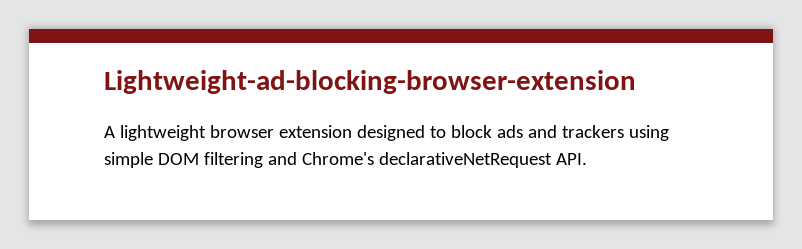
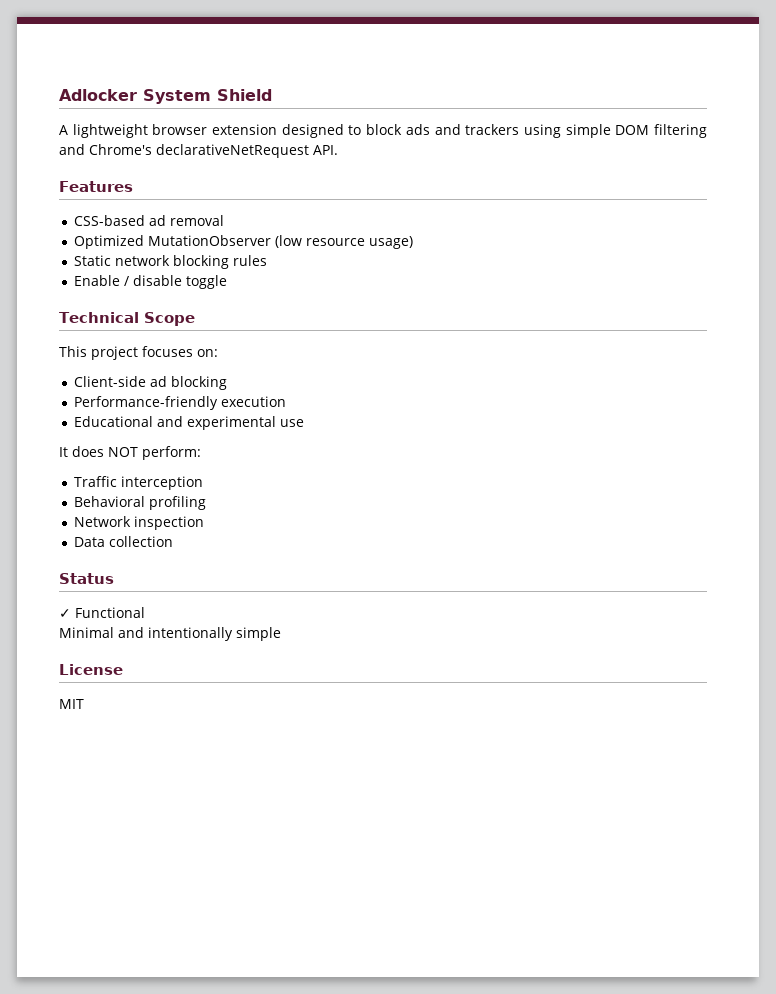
[104,70,636,94] Lightweight-ad-blocking-browser-extension -> [59,89,272,104] Adlocker System Shield
(587, 159) none -> [59,181,133,192] [74,215,225,226] [74,235,414,249] [74,255,268,269] [74,275,228,289] [59,312,195,326] [59,346,218,360] [74,376,228,390] [74,396,287,410] [74,416,305,430] [59,446,201,460] [74,476,204,490] [74,496,207,510] [74,516,205,530] [74,536,174,547] [59,573,114,584] [59,607,145,618] [59,627,281,641] [59,664,123,675] [59,699,84,709] // Features // CSS-based ad removal // Optimized MutationObserver (low resource usage) // Static network blocking rules // Enable / disable toggle // Technical Scope // This project focuses on: // Client-side ad blocking // Performance-friendly execution // Educational and experimental use // It does NOT perform: // Traffic interception // Behavioral profiling // Network inspection // Data collection // Status // ✓ Functional // Minimal and intentionally simple // License // MIT

